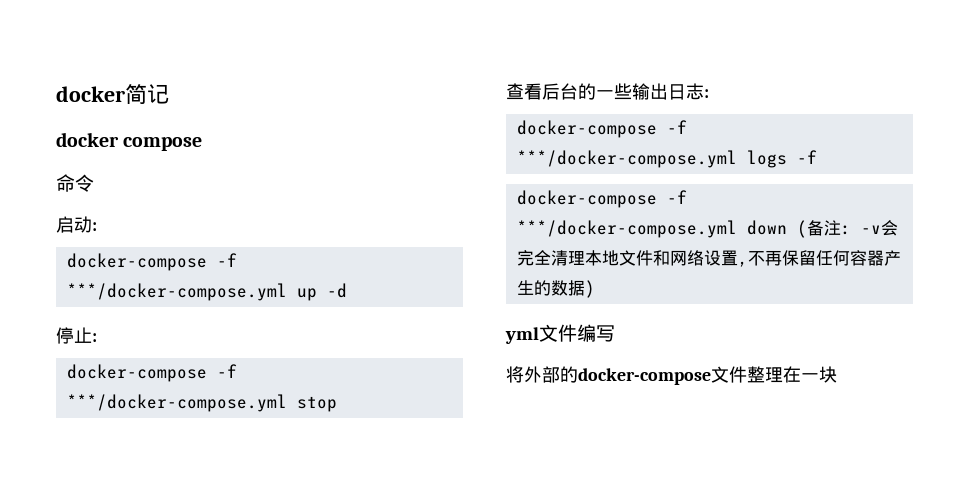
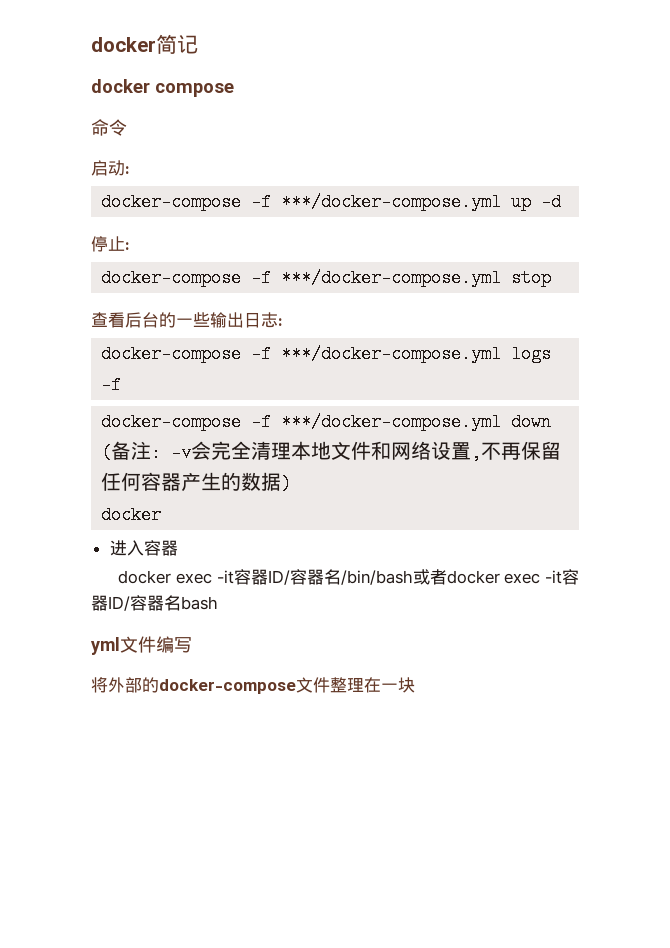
(595, 289) none -> [101,506,162,524] [109,540,178,556] [118,569,579,585] [91,595,218,611] // docker // 进入容器 // docker exec -it容器ID/容器名/bin/bash或者docker exec -it容器ID/容器名bash

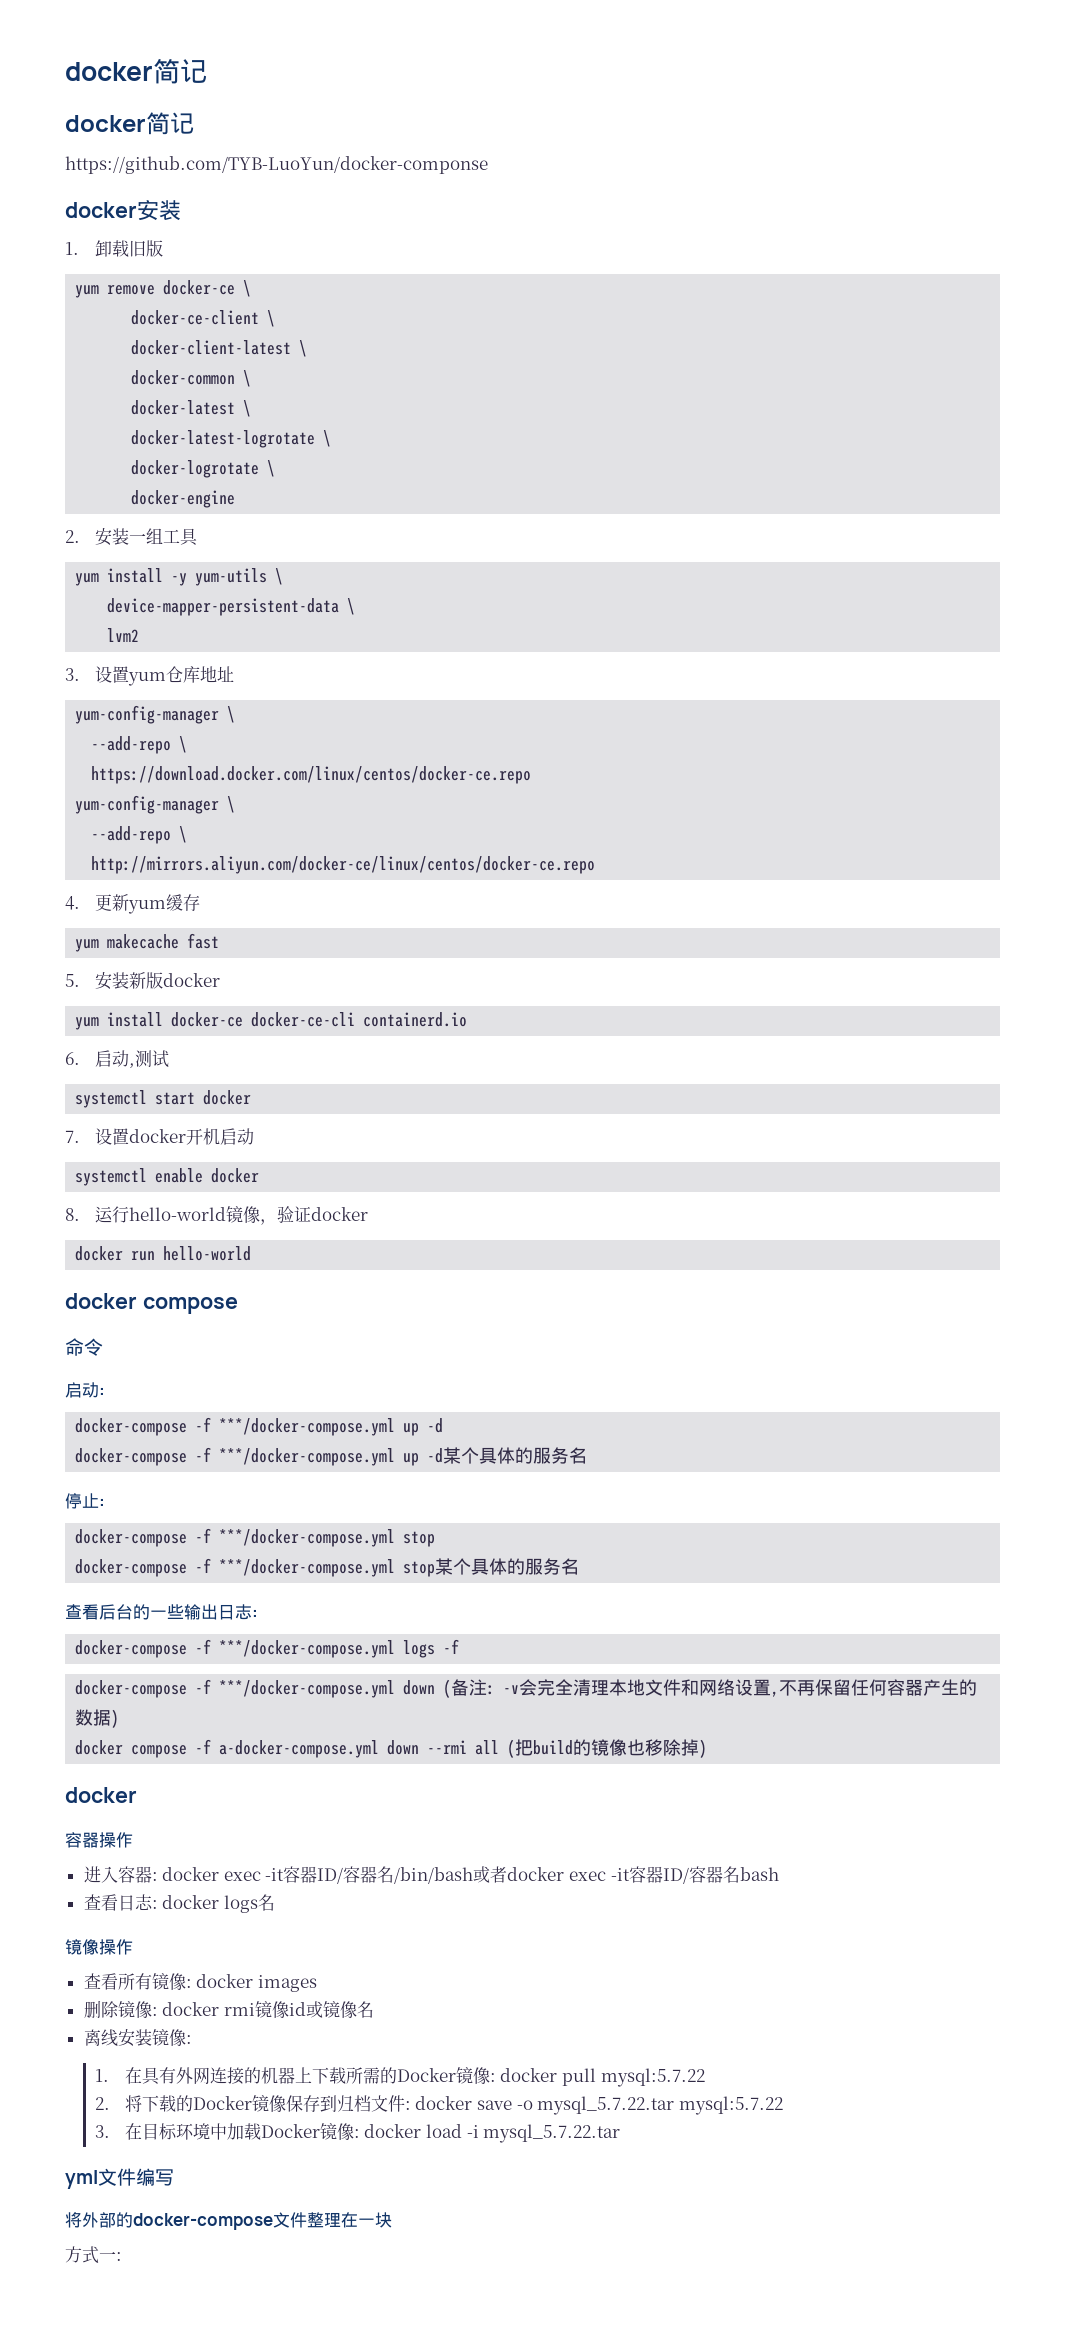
[91,34,198,54] docker简记 -> [65,58,207,84] [65,112,194,135] [65,156,488,174] [65,200,181,221] [65,240,163,257] [75,280,252,298] [131,310,276,327] [131,340,308,357] [131,370,252,387] [131,400,252,417] [131,430,332,448] [131,460,276,478] [131,490,236,508] [65,528,198,546] [75,568,284,586] [107,598,356,616] [107,628,140,642] [65,666,234,686] [75,705,236,724] [91,736,188,754] [91,766,532,784] [75,795,236,814] [91,826,188,844] [91,856,596,874] [65,894,200,914] [75,933,220,952] [65,972,220,990] [75,1012,468,1030] [65,1050,169,1068] [75,1090,252,1108] [65,1128,254,1145] [75,1168,260,1186] [65,1205,368,1225] [75,1246,252,1261] docker简记 // docker简记 // https://github.com/TYB-LuoYun/docker-componse // docker安装 // 1.卸载旧版 // yum remove docker-ce \ // docker-ce-client \ // docker-client-latest \ // docker-common \ // docker-latest \ // docker-latest-logrotate \ // docker-logrotate \ // docker-engine // 2.安装一组工具 // yum install -y yum-utils \ // device-mapper-persistent-data \ // lvm2 // 3.设置yum仓库地址 // yum-config-manager \ // --add-repo \ // https://download.docker.com/linux/centos/docker-ce.repo // yum-config-manager \ // --add-repo \ // http://mirrors.aliyun.com/docker-ce/linux/centos/docker-ce.repo // 4.更新yum缓存 // yum makecache fast // 5.安装新版docker // yum install docker-ce docker-ce-cli containerd.io // 6.启动,测试 // systemctl start docker // 7.设置docker开机启动 // systemctl enable docker // 8.运行hello-world镜像，验证docker // docker run hello-world
(562, 202) none -> [75,1447,588,1466] // docker-compose -f ***/docker-compose.yml up -d某个具体的服务名
(552, 278) none -> [75,1558,580,1577] // docker-compose -f ***/docker-compose.yml stop某个具体的服务名
(162, 515) none -> [131,1739,708,1758] [65,1787,137,1803] [65,1832,133,1848] compose -f a-docker-compose.yml down --rmi all (把build的镜像也移除掉) // docker // 容器操作
(178, 548) // -> [151,1872,158,1881] :
(218, 603) none -> [83,1894,275,1913] [65,1939,133,1955] [83,1972,317,1992] [83,2000,374,2019] [83,2028,192,2047] [94,2066,705,2087] [94,2094,783,2115] [94,2122,621,2143] // 查看日志: docker logs名 // 镜像操作 // 查看所有镜像: docker images // 删除镜像: docker rmi镜像id或镜像名 // 离线安装镜像: // 1.在具有外网连接的机器上下载所需的Docker镜像: docker pull mysql:5.7.22 // 2.将下载的Docker镜像保存到归档文件: docker save -o mysql_5.7.22.tar mysql:5.7.22 // 3.在目标环境中加载Docker镜像: docker load -i mysql_5.7.22.tar
(415, 685) none -> [65,2246,122,2264] // 方式一:

